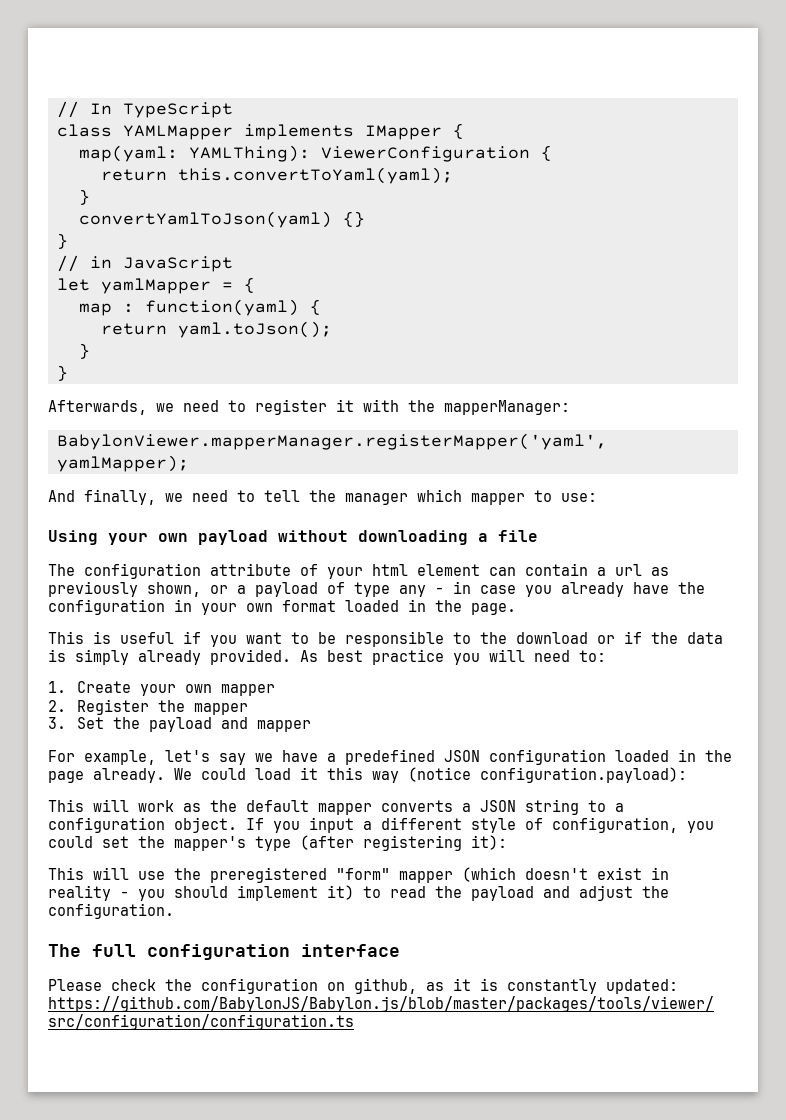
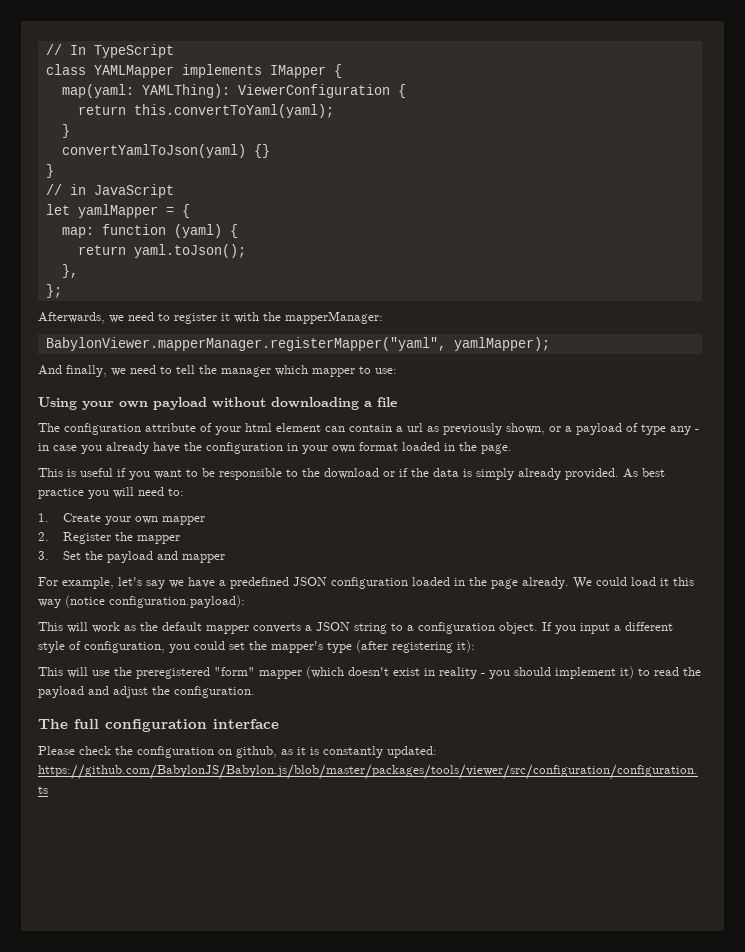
[78,299,299,316] map : function(yaml) -> [61,224,222,238] map: function (yaml)
[78,343,90,359] [56,365,68,381] } // } -> [61,264,78,278] [45,284,62,298] }, // };
[56,433,607,450] BabylonViewer.mapperManager.registerMapper('yaml', -> [45,337,446,351] BabylonViewer.mapperManager.registerMapper("yaml",

